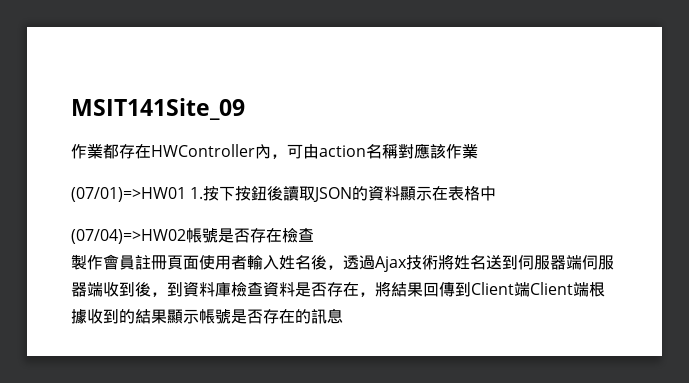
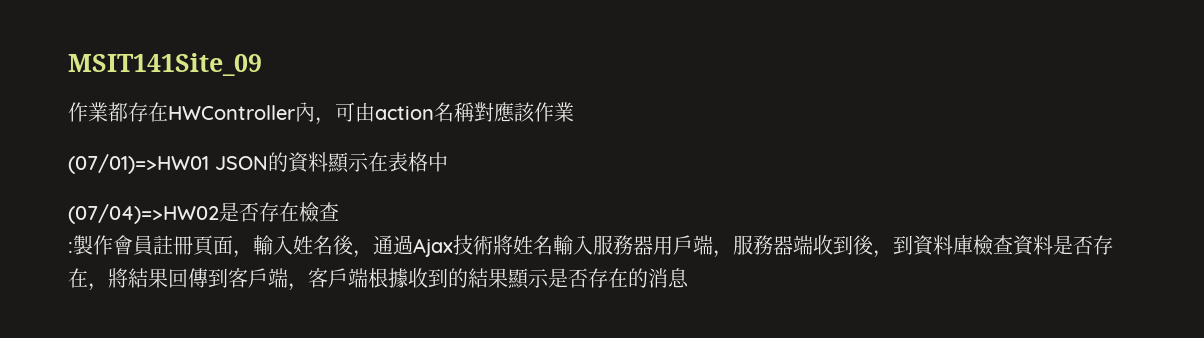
[190,186,316,201] 1.按下按鈕後讀取 -> (209, 164) none
[186,228,218,243] 帳號 -> (219, 214) none
(314, 235) none -> [68,242,73,253] :
[199,255,247,270] 使用者 -> [233,250,253,258] ，
[343,255,359,270] 透 -> [373,235,393,255] 通
[486,254,614,270] 送到伺服器端伺服 -> [553,235,773,258] 輸入服務器用戶端，服務
[471,282,573,297] Client端Client -> [228,268,348,291] 客戶端，客戶
[199,309,231,324] 帳號 -> (549, 278) none
[311,309,327,324] 訊 -> [648,268,668,288] 消

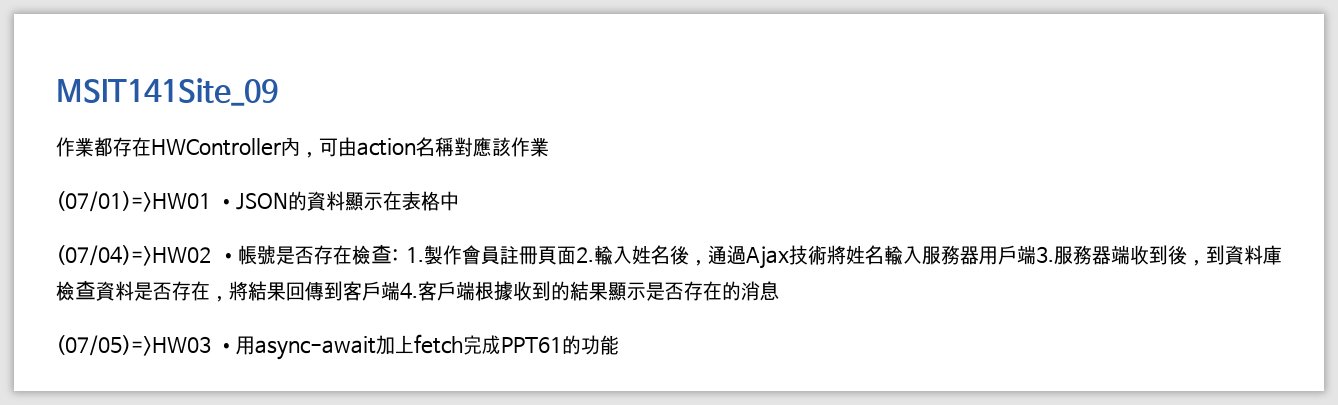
[215,156,268,170] JSON -> [216,192,288,210] •JSON
(219, 214) none -> [219,245,276,265] •帳號
[68,242,73,253] // : -> [392,247,425,263] : 1.
[233,250,253,258] ， -> [576,247,594,263] 2.
[713,250,733,258] ， -> [1036,246,1054,263] 3.
[288,283,308,291] ， -> [400,282,418,299] 4.
(689, 278) none -> [56,334,619,360] // (07/05)=>HW03 •用async-await加上fetch完成PPT61的功能

